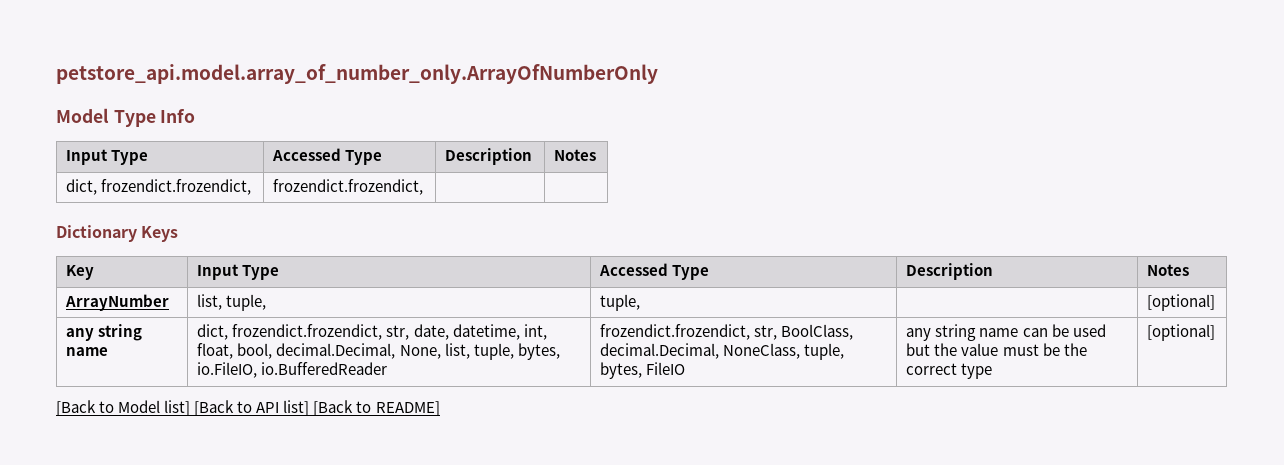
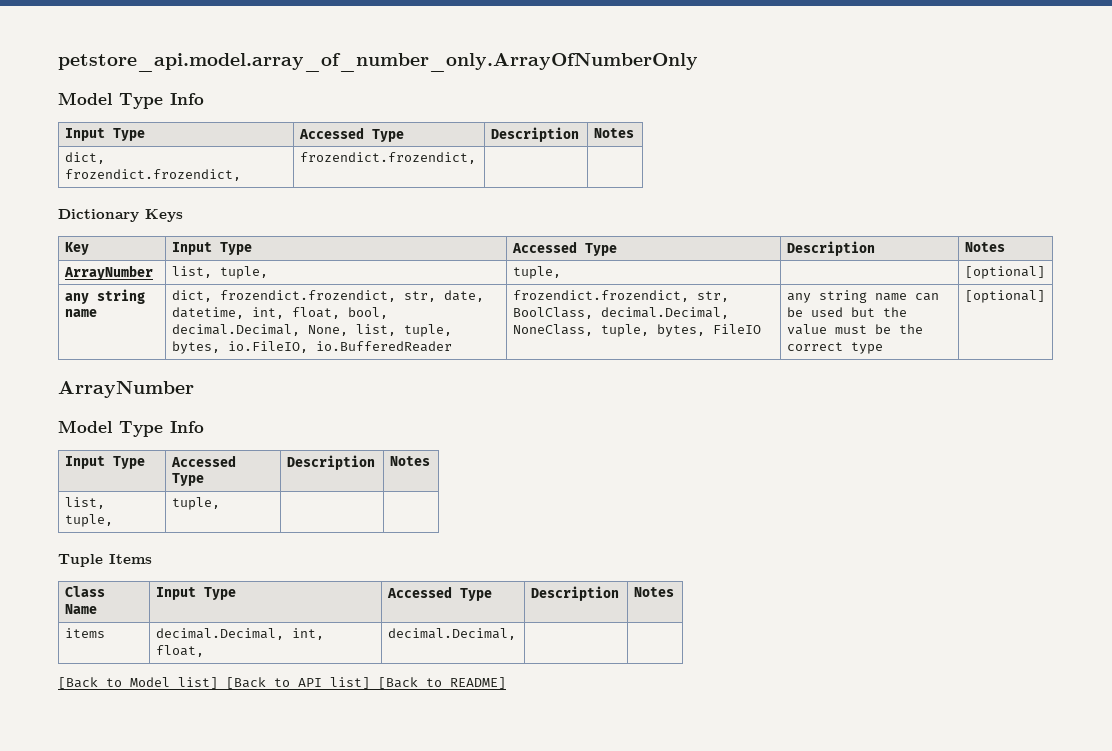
(1216, 332) none -> [58,381,194,398] [58,420,204,437] [64,456,145,469] [170,455,236,467] [171,473,204,486] [286,455,375,470] [389,456,430,466] [64,497,105,509] [64,514,113,527] [171,497,220,510] [58,554,152,567] [64,586,105,597] [64,604,97,614] [155,587,236,600] [386,586,492,601] [530,586,619,601] [633,587,674,597] [64,628,105,638] [155,628,324,640] [155,645,204,657] [387,628,516,640] // ArrayNumber // Model Type Info // Input Type | Accessed Type | Description | Notes // list, tuple, | tuple, | | // Tuple Items // Class Name | Input Type | Accessed Type | Description | Notes // items | decimal.Decimal, int, float, | decimal.Decimal, | |

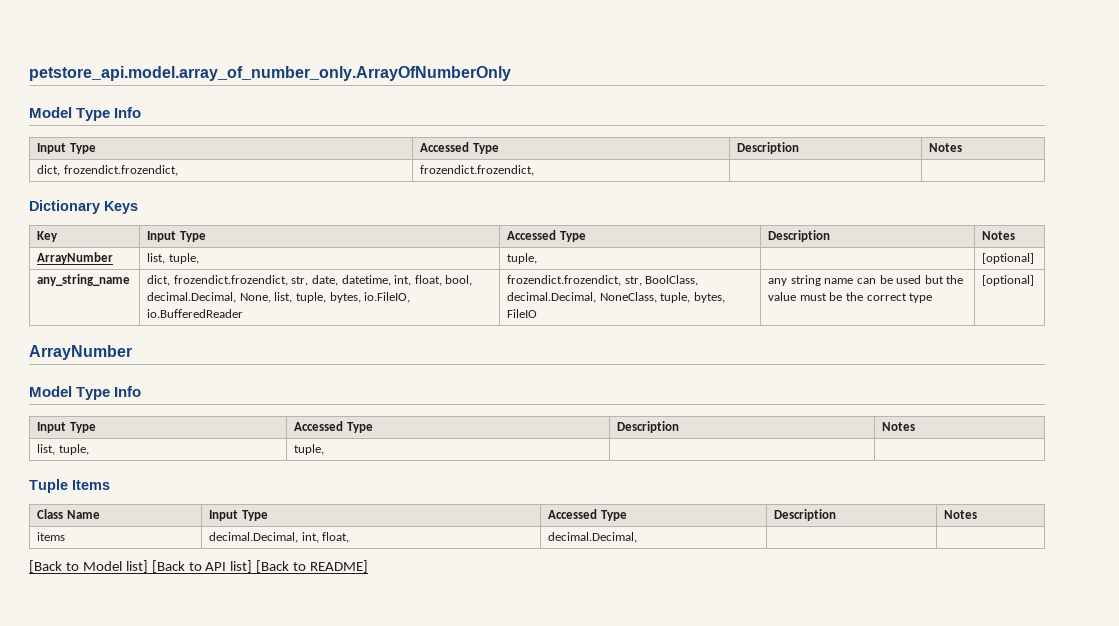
[64,289,145,304] [64,309,97,317] any string name -> [37,274,131,286] any_string_name

